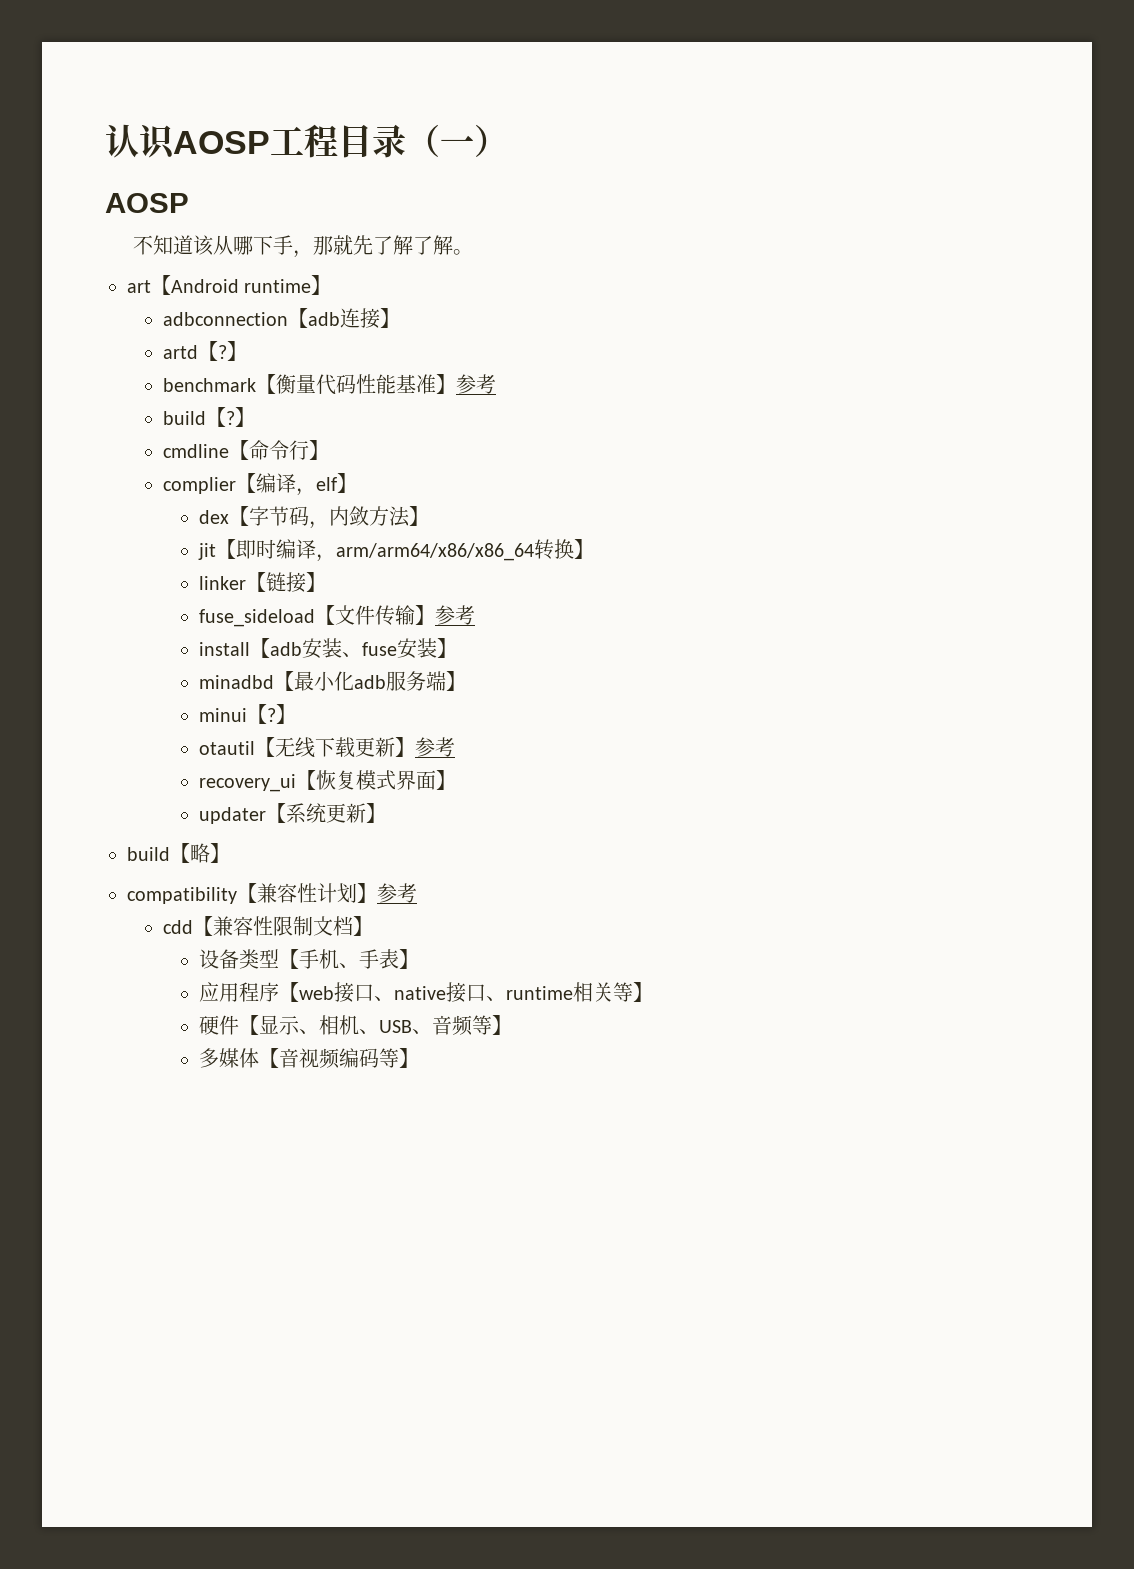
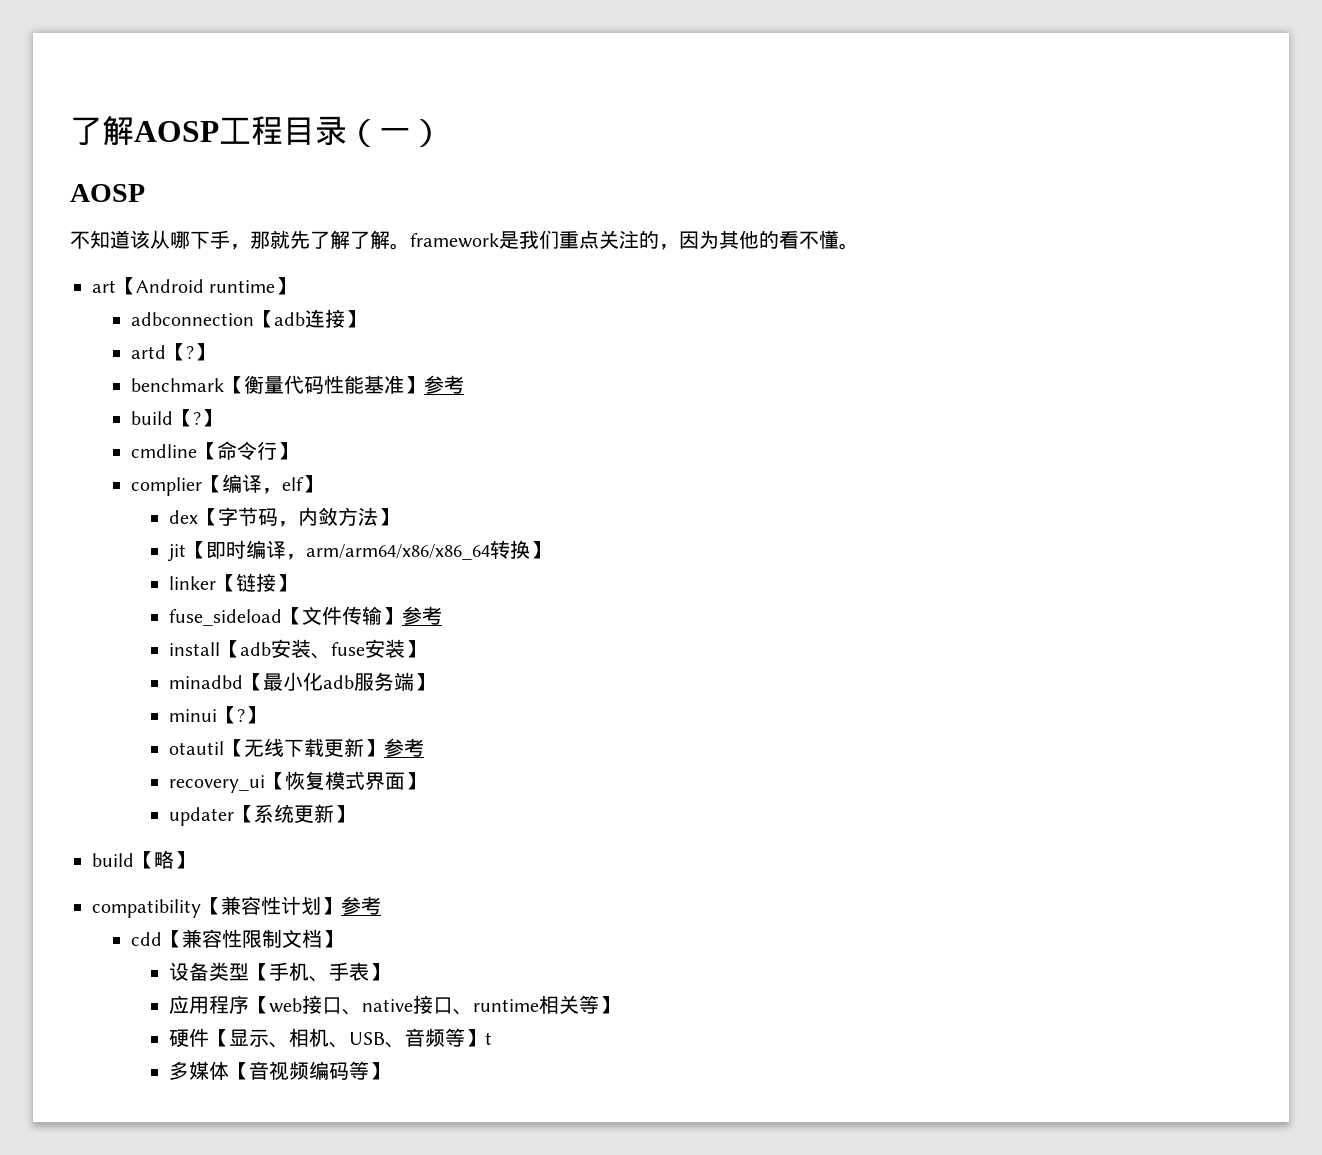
[105,124,176,160] 认识 -> [70,116,134,145] 了解
(473, 252) none -> [410,230,859,250] framework是我们重点关注的，因为其他的看不懂。
(512, 1025) none -> [485,1032,493,1045] t

